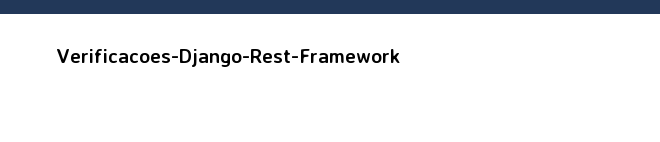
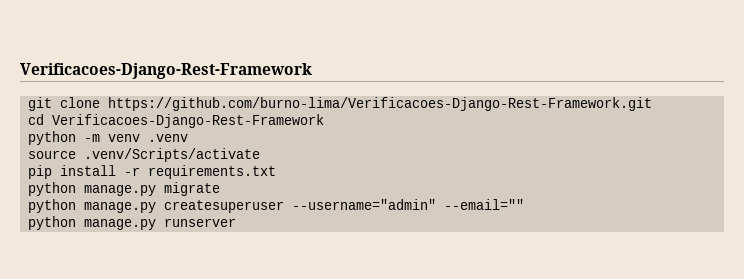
[56,49,400,67] Verificacoes-Django-Rest-Framework -> [20,63,312,79] [27,97,652,111] [27,114,324,128] [27,131,188,145] [27,148,260,162] [27,165,276,179] [27,182,220,196] [27,199,524,213] [27,216,236,230] Verificacoes-Django-Rest-Framework // git clone https://github.com/burno-lima/Verificacoes-Django-Rest-Framework.git // cd Verificacoes-Django-Rest-Framework // python -m venv .venv // source .venv/Scripts/activate // pip install -r requirements.txt // python manage.py migrate // python manage.py createsuperuser --username="admin" --email="" // python manage.py runserver

